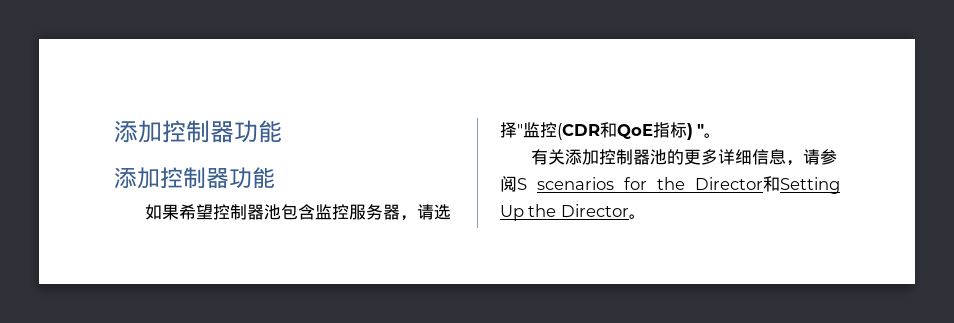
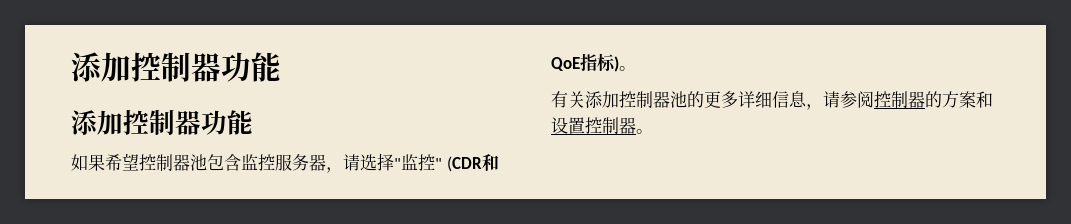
(557, 130) none -> [435,158,442,169] "
[697,124,705,136] " -> (619, 64) none
[517,176,840,194] [500,204,629,221] S scenarios for the Director和Setting Up the Director -> [874,91,993,108] [551,117,636,134] 控制器的方案和设置控制器

